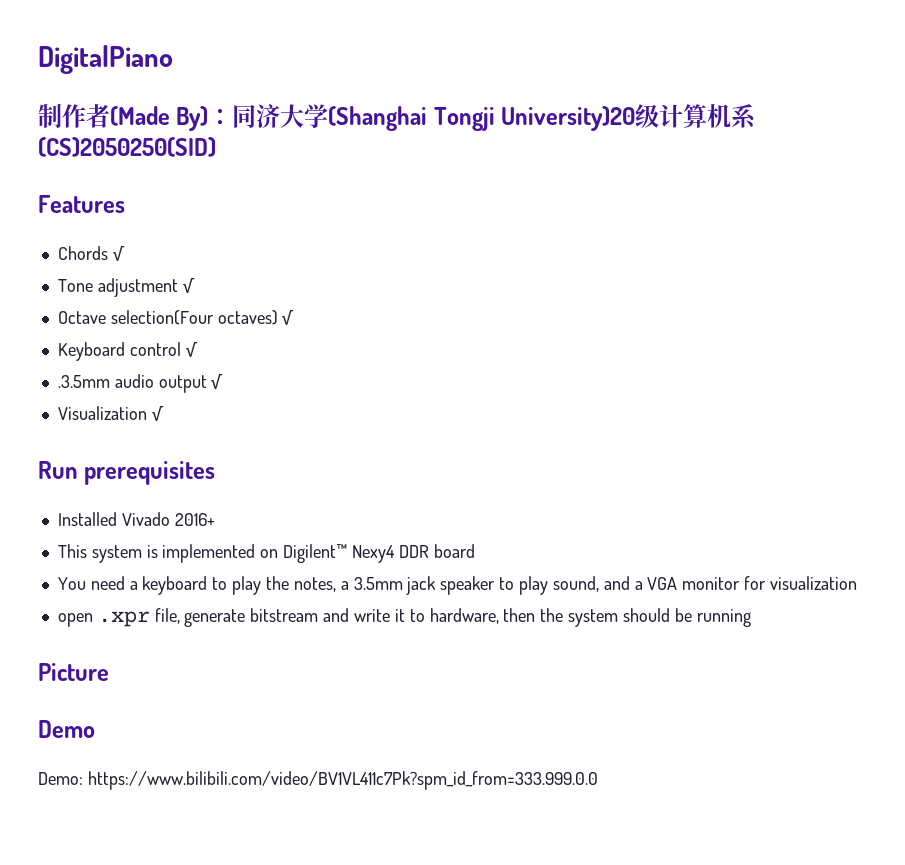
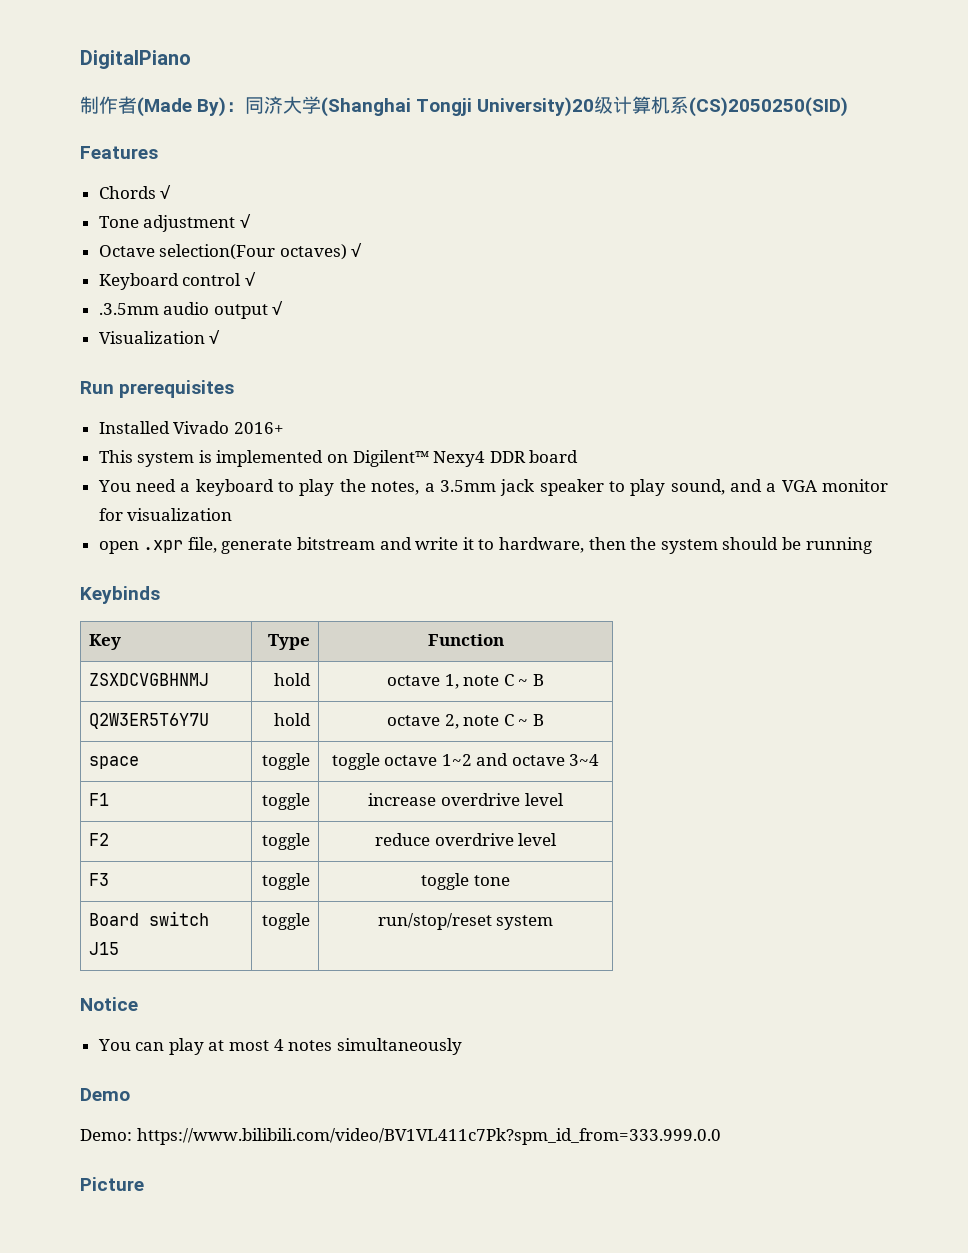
[38,663,109,681] Picture -> [80,586,160,604] [89,634,122,650] [267,634,310,650] [427,634,504,646] [89,673,210,686] [273,673,311,686] [387,674,544,689] [89,713,210,729] [273,713,311,726] [387,714,544,729] [89,756,140,769] [261,753,310,770] [331,753,600,770] [89,793,110,806] [261,793,310,810] [368,793,564,806] [89,833,110,846] [261,833,310,850] [374,833,558,846] [89,873,110,886] [261,873,310,890] [421,873,510,890] [89,911,210,926] [89,942,120,955] [261,913,310,930] [377,913,554,930] [80,997,138,1011] [97,1038,462,1055] Keybinds // Key | Type | Function // ZSXDCVGBHNMJ | hold | octave 1, note C ~ B // Q2W3ER5T6Y7U | hold | octave 2, note C ~ B // space | toggle | toggle octave 1~2 and octave 3~4 // F1 | toggle | increase overdrive level // F2 | toggle | reduce overdrive level // F3 | toggle | toggle tone // Board switch J15 | toggle | run/stop/reset system // Notice // You can play at most 4 notes simultaneously
(598, 780) none -> [80,1177,144,1191] // Picture

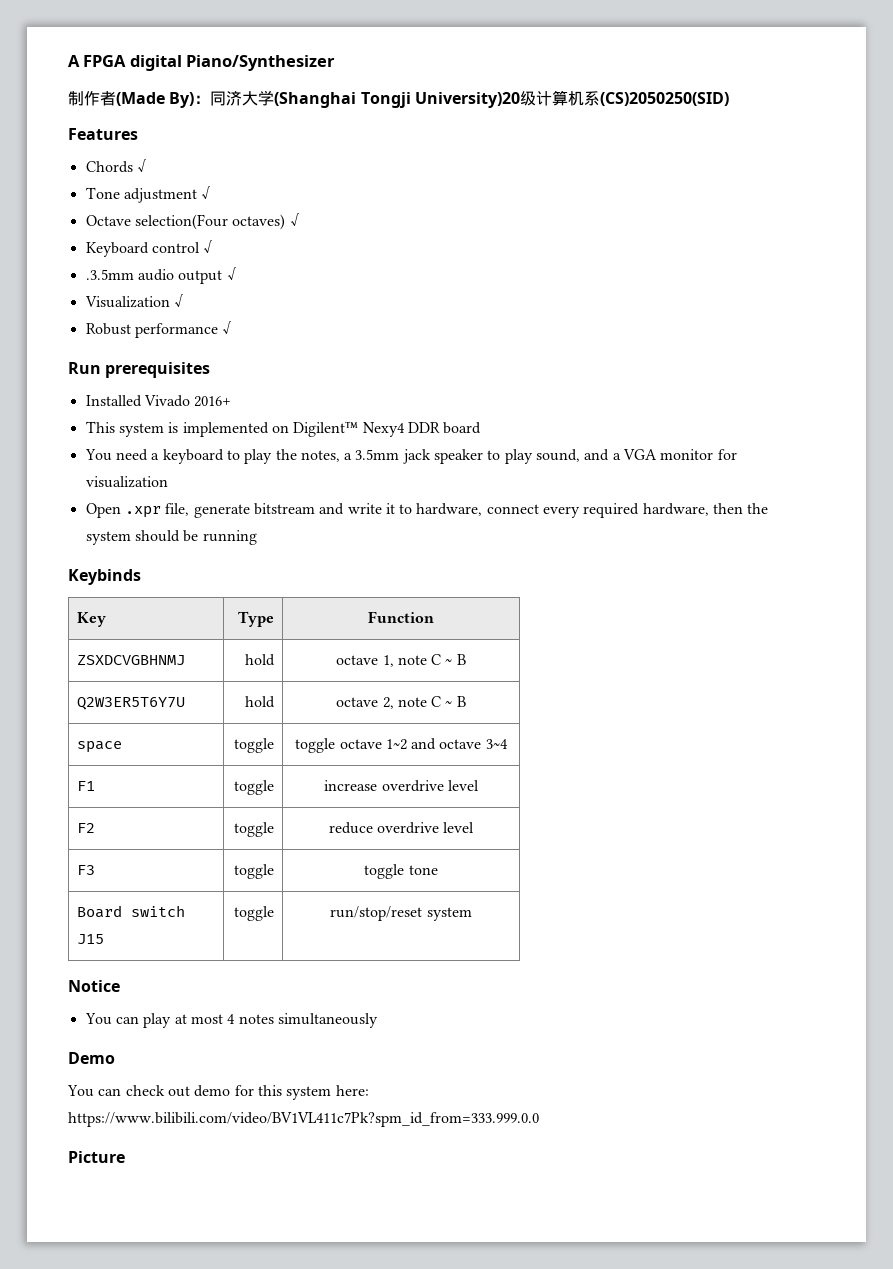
[80,50,191,69] DigitalPiano -> [68,55,336,71] A FPGA digital Piano/Synthesizer
(221, 337) none -> [85,321,233,338] // Robust performance √
[98,541,139,554] open -> [85,503,121,518] Open
(585, 545) none -> [486,503,709,518] connect every required hardware,
[80,1129,132,1141] Demo: -> [67,1085,369,1100] You can check out demo for this system here:

